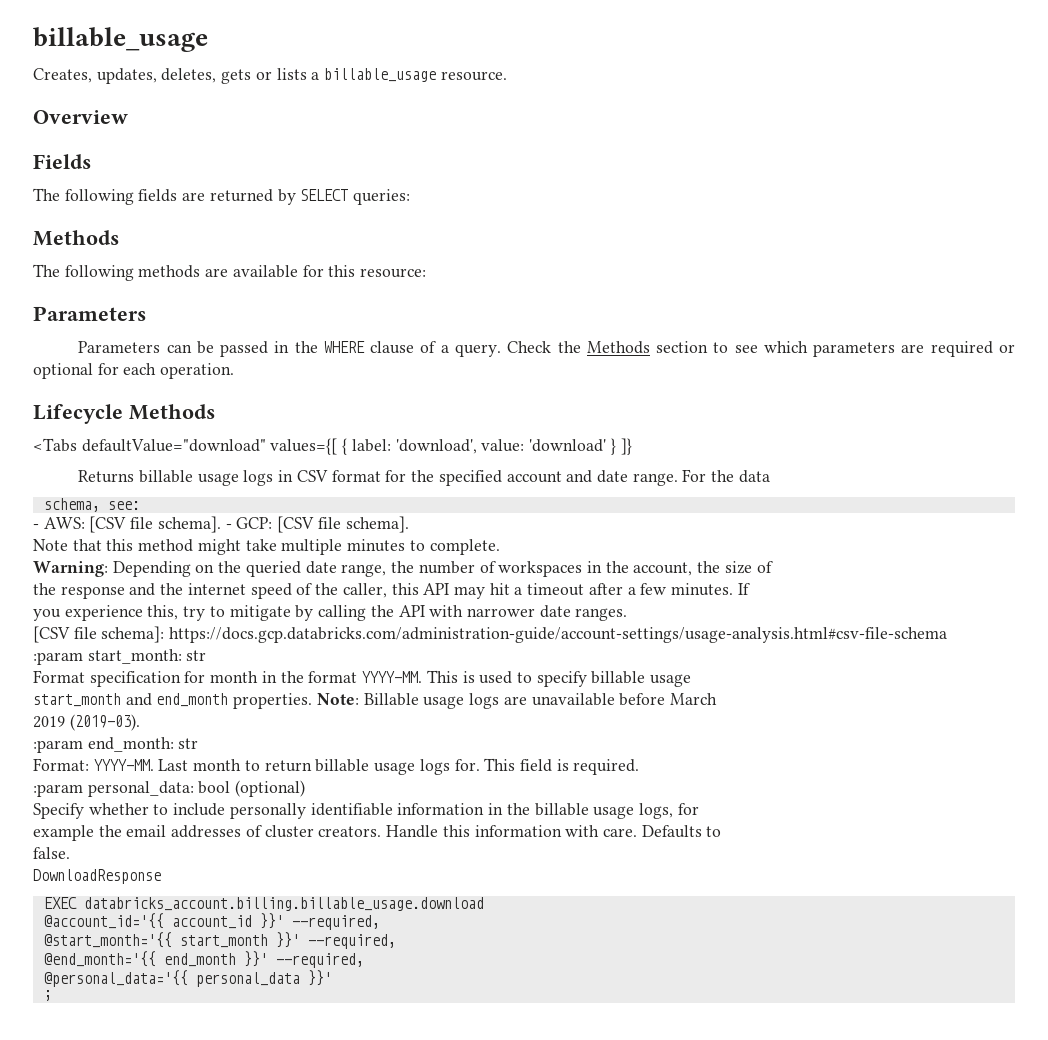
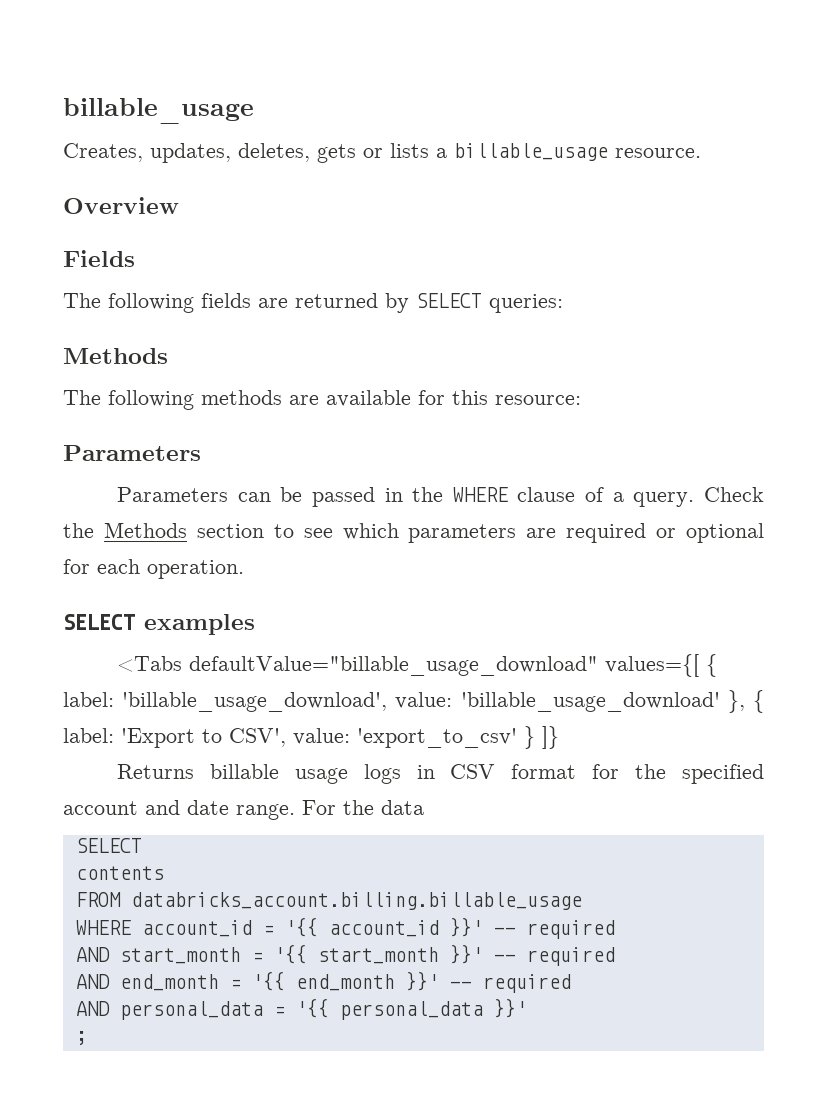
[33,404,215,424] Lifecycle Methods -> [63,614,255,635] SELECT examples
[81,439,266,452] defaultValue="download" -> [188,656,598,676] defaultValue="billable_usage_download"
[395,439,607,454] 'download', value: 'download' -> [122,690,764,713] [63,728,517,748] 'billable_usage_download', value: 'billable_usage_download' }, { label: 'Export to CSV', value: 'export_to_csv'
[43,498,140,512] [33,516,409,533] [33,539,500,555] [33,561,773,577] [33,583,750,599] [33,605,628,621] [33,626,948,643] [33,649,207,665] [33,670,692,687] [33,693,717,709] [33,714,140,731] [33,737,199,753] [33,758,640,775] [33,780,306,797] [33,803,699,819] [33,825,722,841] [33,847,70,859] [33,869,161,884] [43,897,484,911] [43,913,380,930] [43,932,396,949] [43,951,364,968] [43,970,188,987] schema, see: // - AWS: [CSV file schema]. - GCP: [CSV file schema]. // Note that this method might take multiple minutes to complete. // Warning: Depending on the queried date range, the number of workspaces in the account, the size of // the response and the internet speed of the caller, this API may hit a timeout after a few minutes. If // you experience this, try to mitigate by calling the API with narrower date ranges. // [CSV file schema]: https://docs.gcp.databricks.com/administration-guide/account-settings/usage-analysis.html#csv-file-schema // :param start_month: str // Format specification for month in the format YYYY-MM. This is used to specify billable usage // start_month and end_month properties. Note: Billable usage logs are unavailable before March // 2019 (2019-03). // :param end_month: str // Format: YYYY-MM. Last month to return billable usage logs for. This field is required. // :param personal_data: bool (optional) // Specify whether to include personally identifiable information in the billable usage logs, for // example the email addresses of cluster creators. Handle this information with care. Defaults to // false. // DownloadResponse // EXEC databricks_account.billing.billable_usage.download // @account_id='{{ account_id }}' --required, // @start_month='{{ start_month }}' --required, // @end_month='{{ end_month }}' --required, // @personal_data='{{ -> [75,838,142,853] [75,866,164,880] [75,892,582,910] [75,917,615,939] [75,944,615,966] [75,971,571,993] [75,998,329,1020] SELECT // contents // FROM databricks_account.billing.billable_usage // WHERE account_id = '{{ account_id }}' -- required // AND start_month = '{{ start_month }}' -- required // AND end_month = '{{ end_month }}' -- required // AND personal_data = '{{

